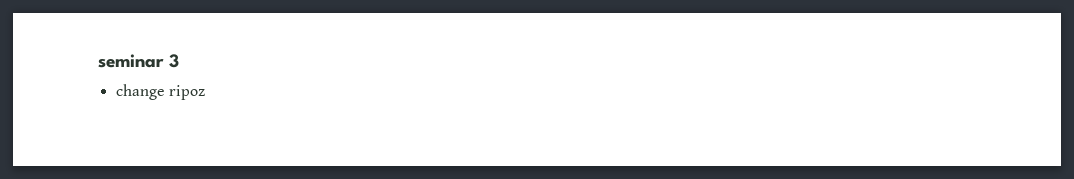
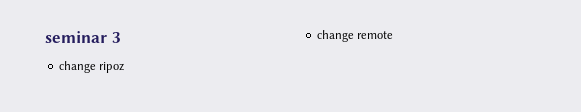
(205, 92) none -> [316,30,394,42] // change remote

